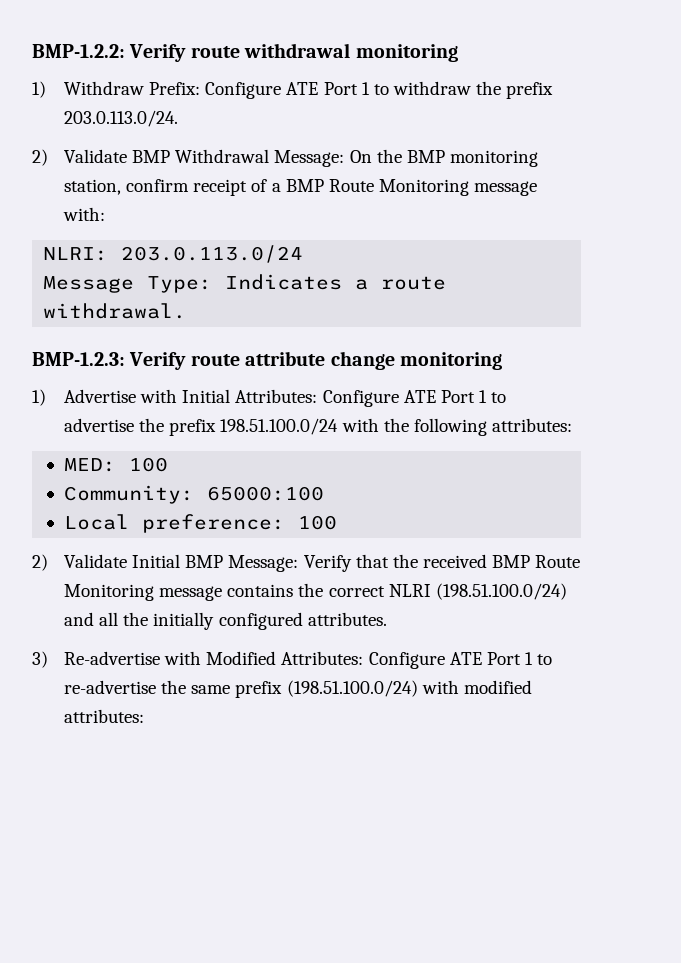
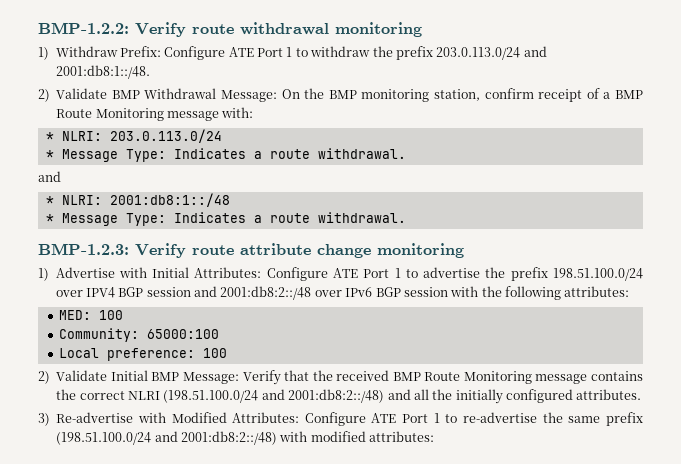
[64,110,179,127] 203.0.113.0/24. -> [436,46,547,60] [55,65,150,79] 203.0.113.0/24 and 2001:db8:1::/48.
(106, 214) none -> [45,132,54,141] *
(304, 254) none -> [45,148,406,162] [38,171,61,182] [45,193,230,207] [45,214,54,223] * Message Type: Indicates a route withdrawal. // and // * NLRI: 2001:db8:1::/48 // *
(339, 426) none -> [55,286,448,300] over IPV4 BGP session and 2001:db8:2::/48 over IPv6 BGP session
[435,583,567,600] (198.51.100.0/24) -> [163,389,385,403] (198.51.100.0/24 and 2001:db8:2::/48)
[286,680,418,697] (198.51.100.0/24) -> [56,431,277,445] (198.51.100.0/24 and 2001:db8:2::/48)

